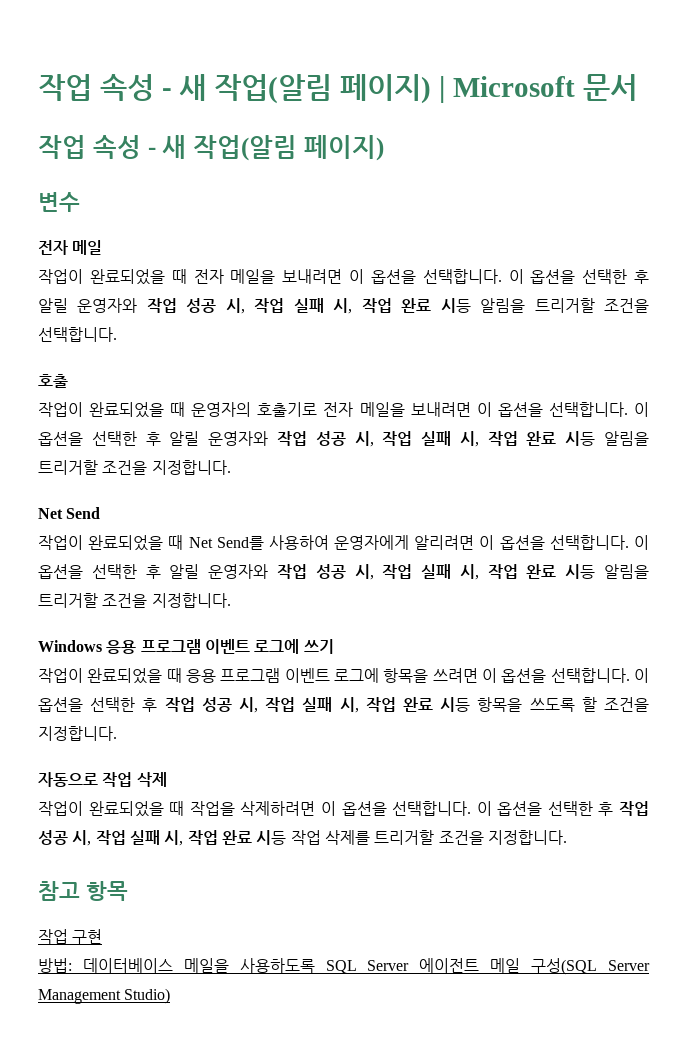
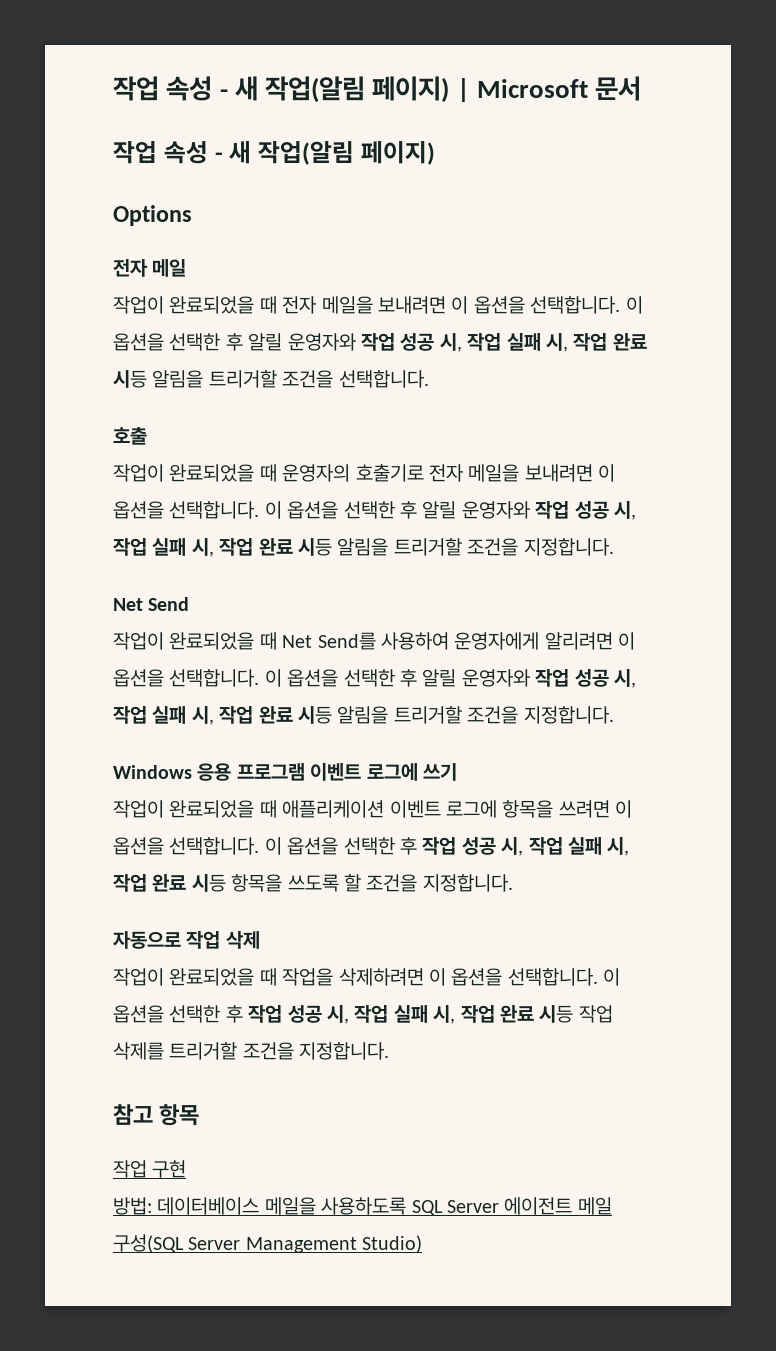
[38,192,80,212] 변수 -> [113,205,192,226] Options
[186,668,281,683] 응용 프로그램 -> [282,800,385,818] 애플리케이션

